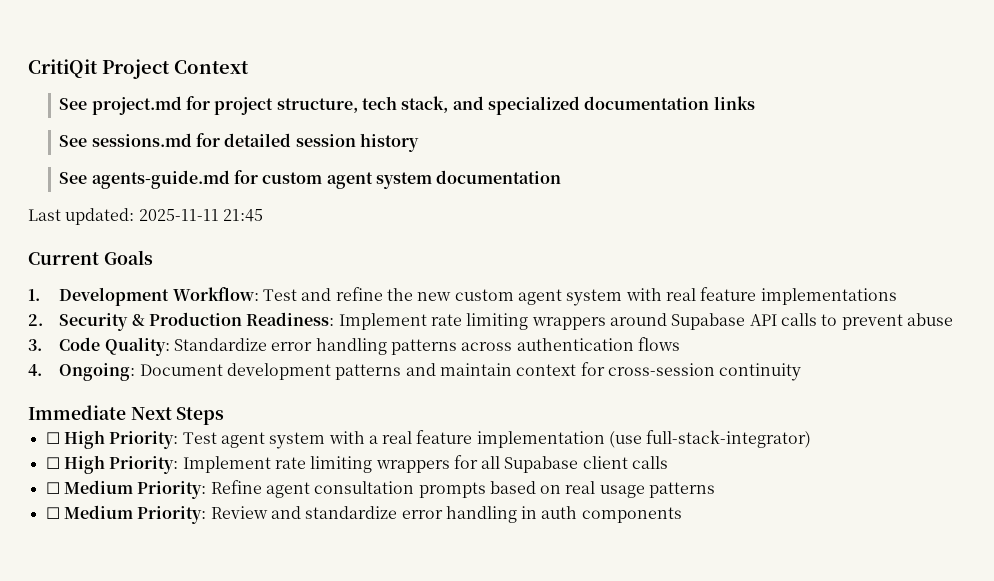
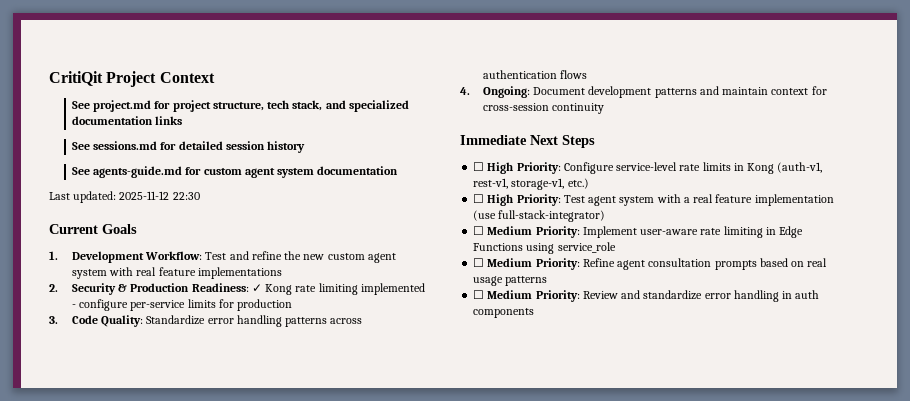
[138,209,263,222] 2025-11-11 21:45 -> [119,191,200,200] 2025-11-12 22:30
[338,313,953,330] Implement rate limiting wrappers around Supabase API calls to prevent abuse -> [251,283,425,295] [72,299,293,311] ✓ Kong rate limiting implemented - configure per-service limits for production
(225, 416) none -> [473,162,823,174] [473,178,589,190] // ☐ High Priority: Configure service-level rate limits in Kong (auth-v1, rest-v1, storage-v1, etc.)
[63,455,105,474] High -> [487,226,533,235] Medium
[274,455,669,473] rate limiting wrappers for all Supabase client calls -> [640,226,804,238] [473,242,616,254] user-aware rate limiting in Edge Functions using service_role

